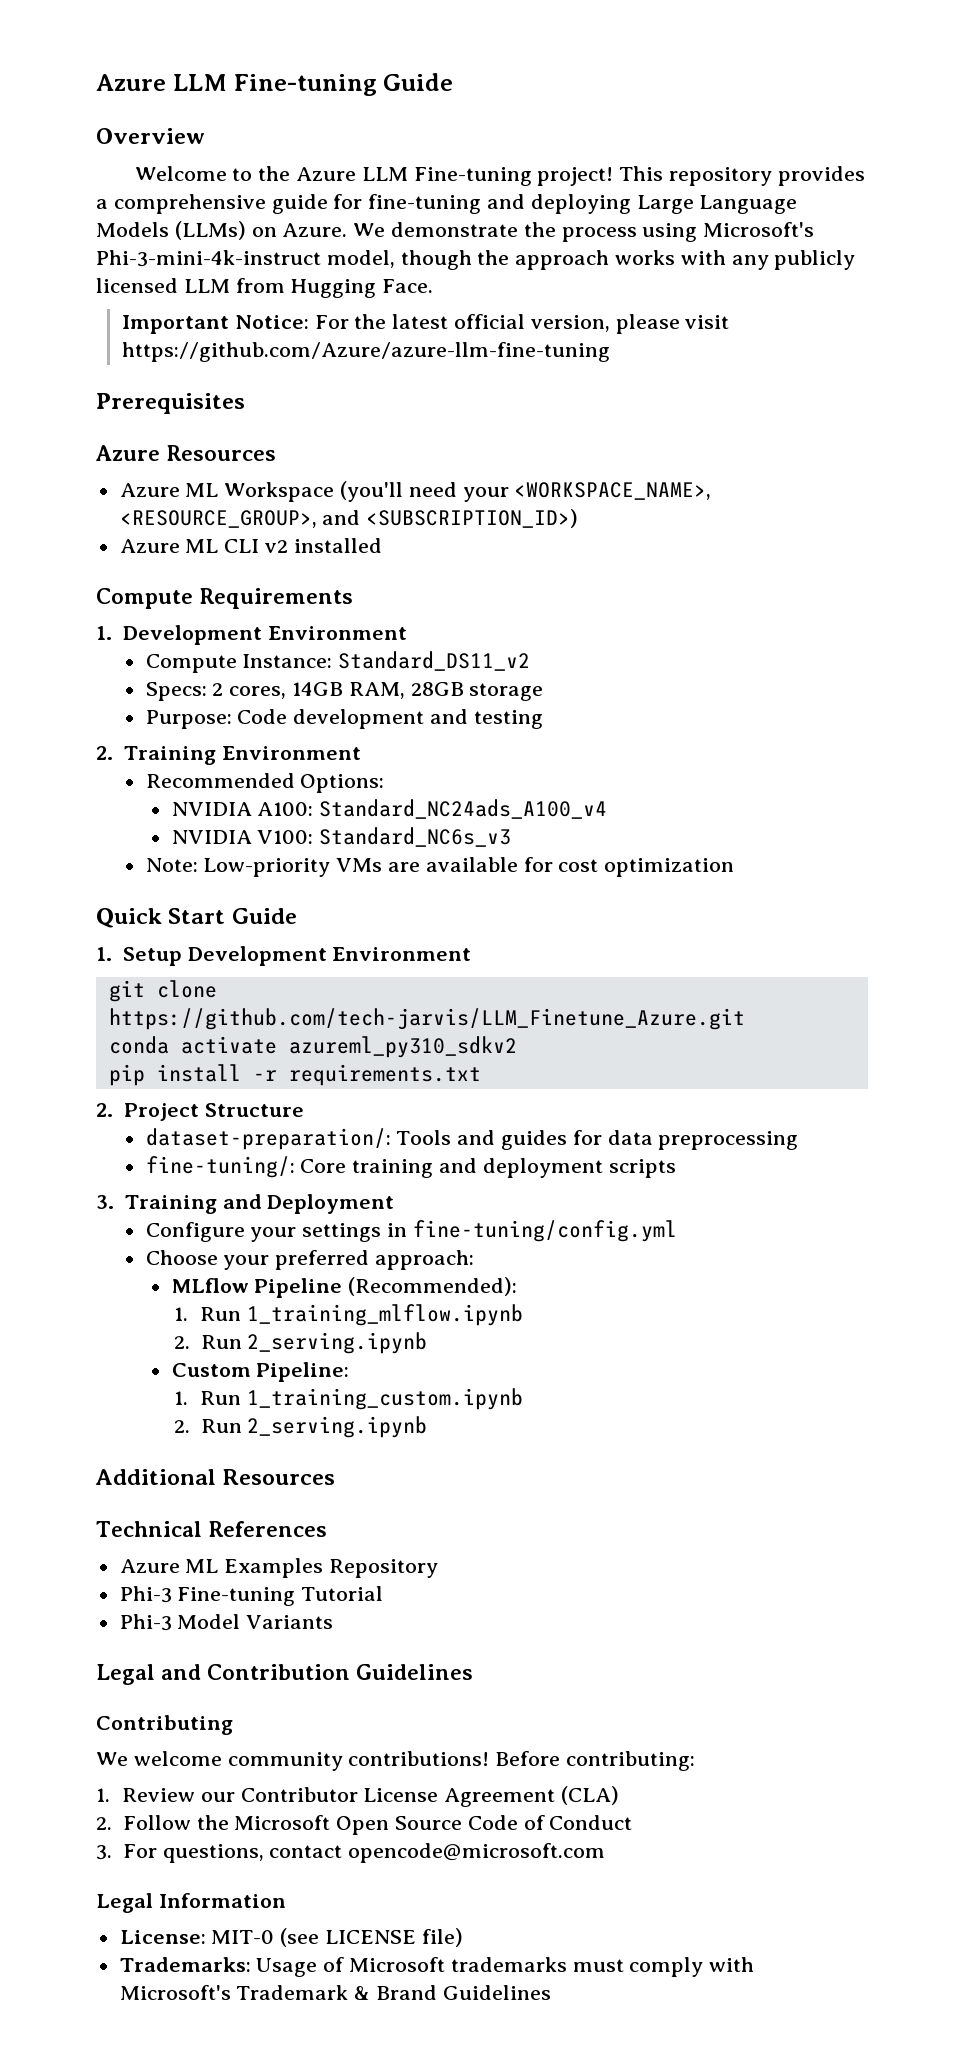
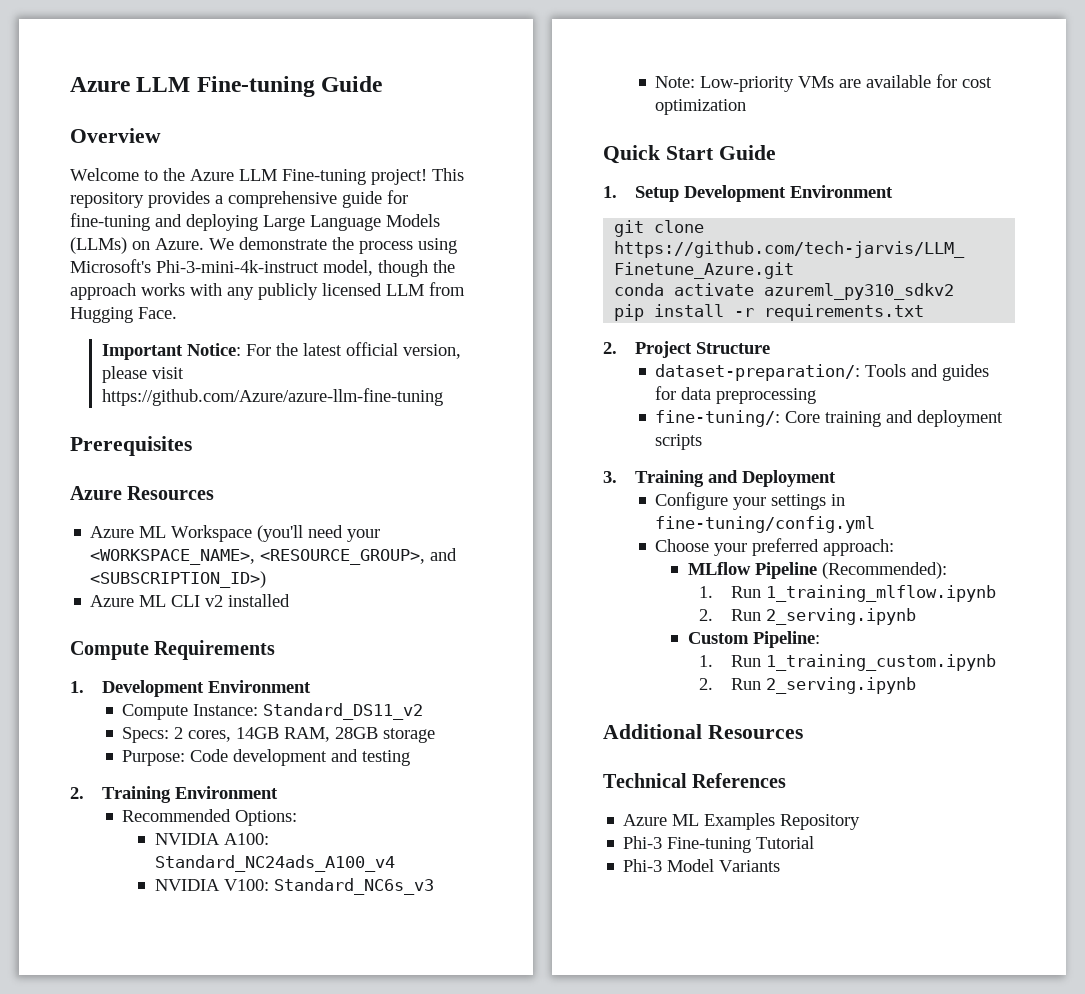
[96,1664,474,1685] [96,1715,233,1735] [96,1751,696,1771] [96,1786,619,1807] [96,1815,633,1835] [96,1843,606,1863] [96,1893,286,1913] [119,1928,463,1947] [119,1957,755,1977] [119,1985,551,2000] // Legal and Contribution Guidelines // Contributing // We welcome community contributions! Before contributing: // 1. Review our Contributor License Agreement (CLA) // 2. Follow the Microsoft Open Source Code of Conduct // 3. For questions, contact opencode@microsoft.com // Legal Information // License: MIT-0 (see LICENSE file) // Trademarks: Usage of Microsoft trademarks must comply with Microsoft's Trademark & Brand Guidelines -> (781, 866) none

